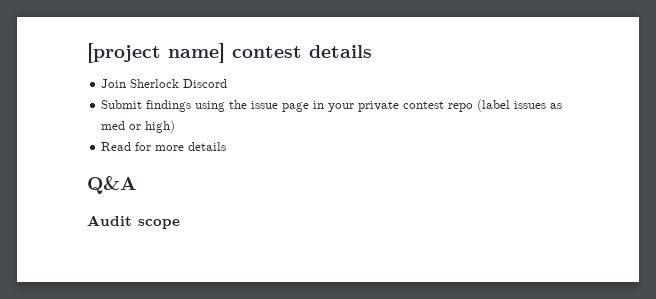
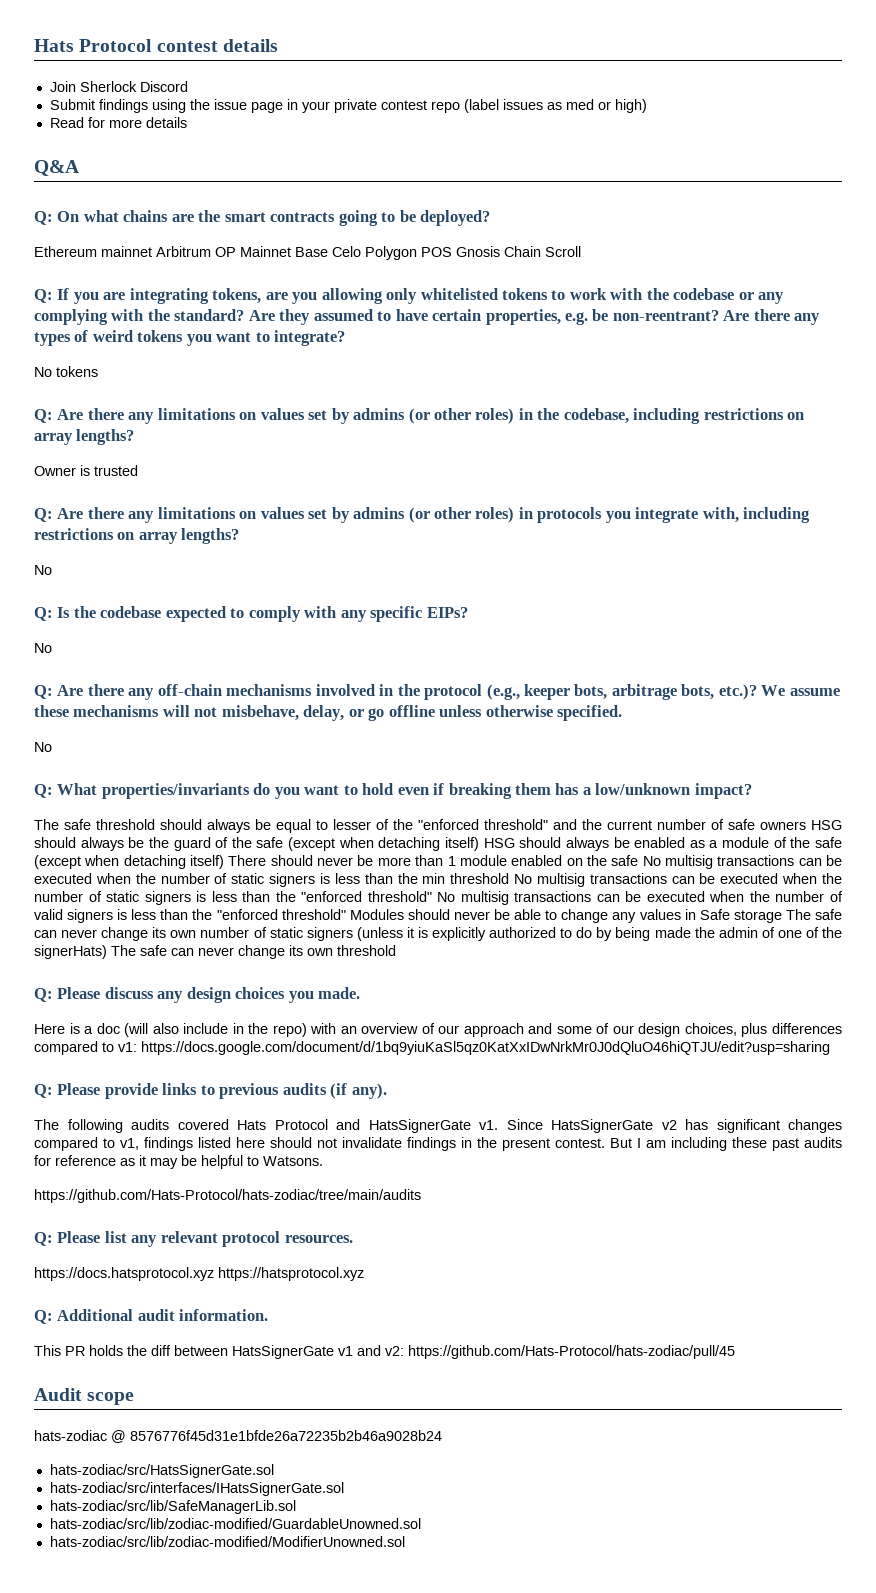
[87,43,225,63] [project name] -> [34,39,153,52] Hats Protocol
[87,215,180,229] Audit scope -> [34,210,491,226] [34,246,581,260] [34,288,785,304] [34,309,821,325] [34,330,346,346] [34,366,98,377] [34,408,805,424] [34,429,135,445] [34,465,138,476] [34,507,811,523] [34,528,240,544] [34,565,52,575] [34,606,468,622] [34,643,52,653] [34,684,840,700] [34,705,623,721] [34,742,52,752] [34,783,752,799] [34,819,842,833] [34,837,842,851] [34,855,843,869] [34,873,843,887] [34,891,843,905] [34,909,842,923] [34,927,843,941] [34,945,396,959] [34,987,361,1003] [34,1023,842,1037] [34,1041,830,1055] [34,1083,387,1099] [34,1119,842,1133] [34,1137,842,1151] [34,1155,323,1169] [34,1189,421,1203] [34,1231,353,1247] [34,1267,364,1281] [34,1309,269,1324] [34,1345,735,1359] [34,1388,135,1405] [34,1430,442,1443] [49,1464,274,1478] [49,1482,344,1496] [49,1500,296,1514] [49,1518,421,1529] [49,1536,405,1547] Q: On what chains are the smart contracts going to be deployed? // Ethereum mainnet Arbitrum OP Mainnet Base Celo Polygon POS Gnosis Chain Scroll // Q: If you are integrating tokens, are you allowing only whitelisted tokens to work with the codebase or any complying with the standard? Are they assumed to have certain properties, e.g. be non-reentrant? Are there any types of weird tokens you want to integrate? // No tokens // Q: Are there any limitations on values set by admins (or other roles) in the codebase, including restrictions on array lengths? // Owner is trusted // Q: Are there any limitations on values set by admins (or other roles) in protocols you integrate with, including restrictions on array lengths? // No // Q: Is the codebase expected to comply with any specific EIPs? // No // Q: Are there any off-chain mechanisms involved in the protocol (e.g., keeper bots, arbitrage bots, etc.)? We assume these mechanisms will not misbehave, delay, or go offline unless otherwise specified. // No // Q: What properties/invariants do you want to hold even if breaking them has a low/unknown impact? // The safe threshold should always be equal to lesser of the "enforced threshold" and the current number of safe owners HSG should always be the guard of the safe (except when detaching itself) HSG should always be enabled as a module of the safe (except when detaching itself) There should never be more than 1 module enabled on the safe No multisig transactions can be executed when the number of static signers is less than the min threshold No multisig transactions can be executed when the number of static signers is less than the "enforced threshold" No multisig transactions can be executed when the number of valid signers is less than the "enforced threshold" Modules should never be able to change any values in Safe storage The safe can never change its own number of static signers (unless it is explicitly authorized to do by being made the admin of one of the signerHats) The safe can never change its own threshold // Q: Please discuss any design choices you made. // Here is a doc (will also include in the repo) with an overview of our approach and some of our design choices, plus differences compared to v1: https://docs.google.com/document/d/1bq9yiuKaSl5qz0KatXxIDwNrkMr0J0dQluO46hiQTJU/edit?usp=sharing // Q: Please provide links to previous audits (if any). // The following audits covered Hats Protocol and HatsSignerGate v1. Since HatsSignerGate v2 has significant changes compared to v1, findings listed here should not invalidate findings in the present contest. But I am including these past audits for reference as it may be helpful to Watsons. // https://github.com/Hats-Protocol/hats-zodiac/tree/main/audits // Q: Please list any relevant protocol resources. // https://docs.hatsprotocol.xyz https://hatsprotocol.xyz // Q: Additional audit information. // This PR holds the diff between HatsSignerGate v1 and v2: https://github.com/Hats-Protocol/hats-zodiac/pull/45 // Audit scope // hats-zodiac @ 8576776f45d31e1bfde26a72235b2b46a9028b24 // hats-zodiac/src/HatsSignerGate.sol // hats-zodiac/src/interfaces/IHatsSignerGate.sol // hats-zodiac/src/lib/SafeManagerLib.sol // hats-zodiac/src/lib/zodiac-modified/GuardableUnowned.sol // hats-zodiac/src/lib/zodiac-modified/ModifierUnowned.sol

